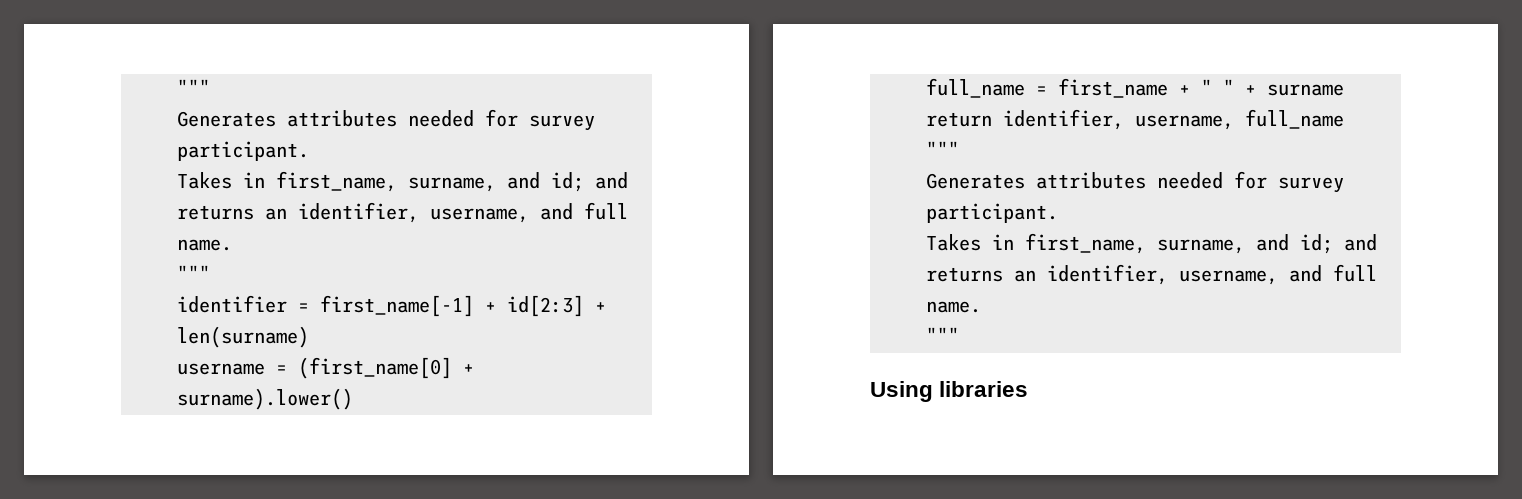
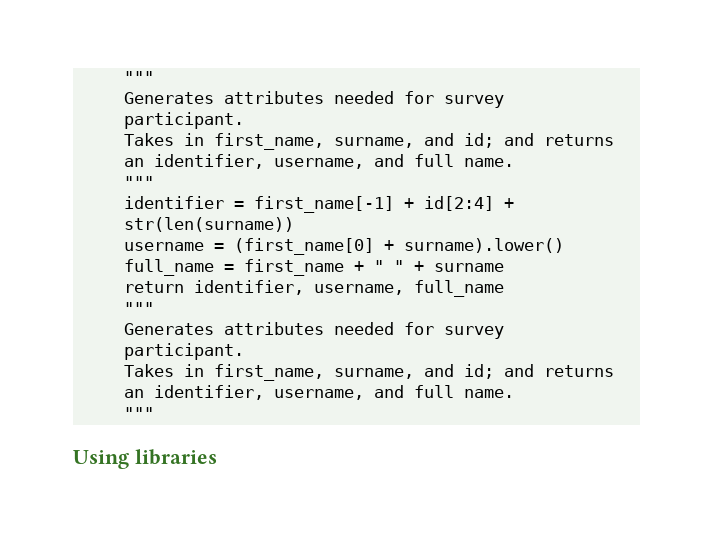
[507,295,607,317] [177,326,310,348] id[2:3] + len(surname) -> [423,196,514,211] [123,217,294,232] id[2:4] + str(len(surname))

